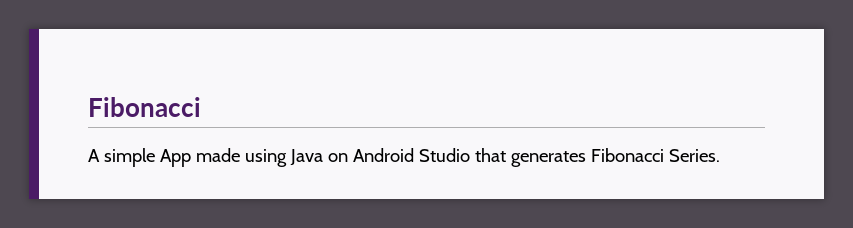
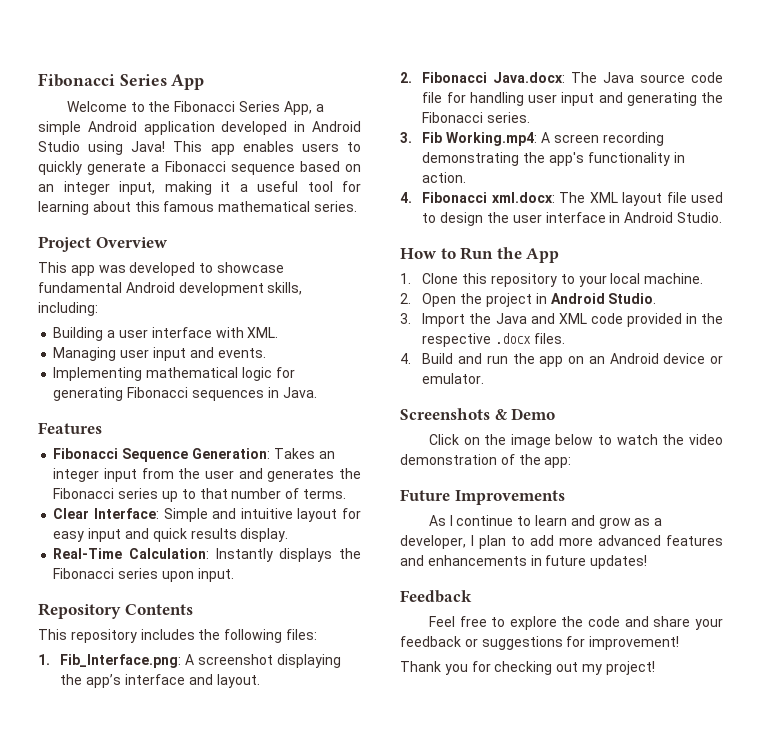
[88,97,201,117] [88,148,720,167] Fibonacci // A simple App made using Java on Android Studio that generates Fibonacci Series. -> [38,73,205,90] [66,101,324,115] [38,121,362,135] [38,141,361,155] [38,161,361,175] [38,181,361,195] [38,201,357,215] [38,236,168,252] [38,262,284,276] [38,282,303,296] [38,302,98,316] [53,327,279,341] [53,347,266,361] [53,367,295,381] [53,387,317,401] [38,422,102,434] [53,448,335,462] [53,468,361,482] [53,488,346,502] [53,508,362,522] [53,528,289,542] [53,548,361,562] [53,568,234,582] [38,603,193,619] [38,629,317,643] [38,654,341,668] [60,674,260,688] [400,72,723,83] [422,92,723,106] [422,112,531,123] [400,132,664,146] [422,152,685,166] [422,172,467,183] [400,192,723,206] [422,212,722,226] [400,247,560,263] [400,273,704,287] [400,293,657,307] [400,313,723,327] [422,333,565,347] [400,353,723,367] [422,373,485,384] [400,408,556,420] [428,434,723,448] [400,454,572,468] [400,489,565,505] [428,515,663,529] [400,535,723,549] [400,555,648,569] [400,590,472,603] [428,616,723,630] [400,636,680,650] [400,661,655,675] Fibonacci Series App // Welcome to the Fibonacci Series App, a simple Android application developed in Android Studio using Java! This app enables users to quickly generate a Fibonacci sequence based on an integer input, making it a useful tool for learning about this famous mathematical series. // Project Overview // This app was developed to showcase fundamental Android development skills, including: // Building a user interface with XML. // Managing user input and events. // Implementing mathematical logic for generating Fibonacci sequences in Java. // Features // Fibonacci Sequence Generation: Takes an integer input from the user and generates the Fibonacci series up to that number of terms. // Clear Interface: Simple and intuitive layout for easy input and quick results display. // Real-Time Calculation: Instantly displays the Fibonacci series upon input. // Repository Contents // This repository includes the following files: // 1. Fib_Interface.png: A screenshot displaying the app’s interface and layout. // 2. Fibonacci Java.docx: The Java source code file for handling user input and generating the Fibonacci series. // 3. Fib Working.mp4: A screen recording demonstrating the app's functionality in action. // 4. Fibonacci xml.docx: The XML layout file used to design the user interface in Android Studio. // How to Run the App // 1. Clone this repository to your local machine. // 2. Open the project in Android Studio. // 3. Import the Java and XML code provided in the respective .docx files. // 4. Build and run the app on an Android device or emulator. // Screenshots & Demo // Click on the image below to watch the video demonstration of the app: // Future Improvements // As I continue to learn and grow as a developer, I plan to add more advanced features and enhancements in future updates! // Feedback // Feel free to explore the code and share your feedback or suggestions for improvement! // Thank you for checking out my project!

